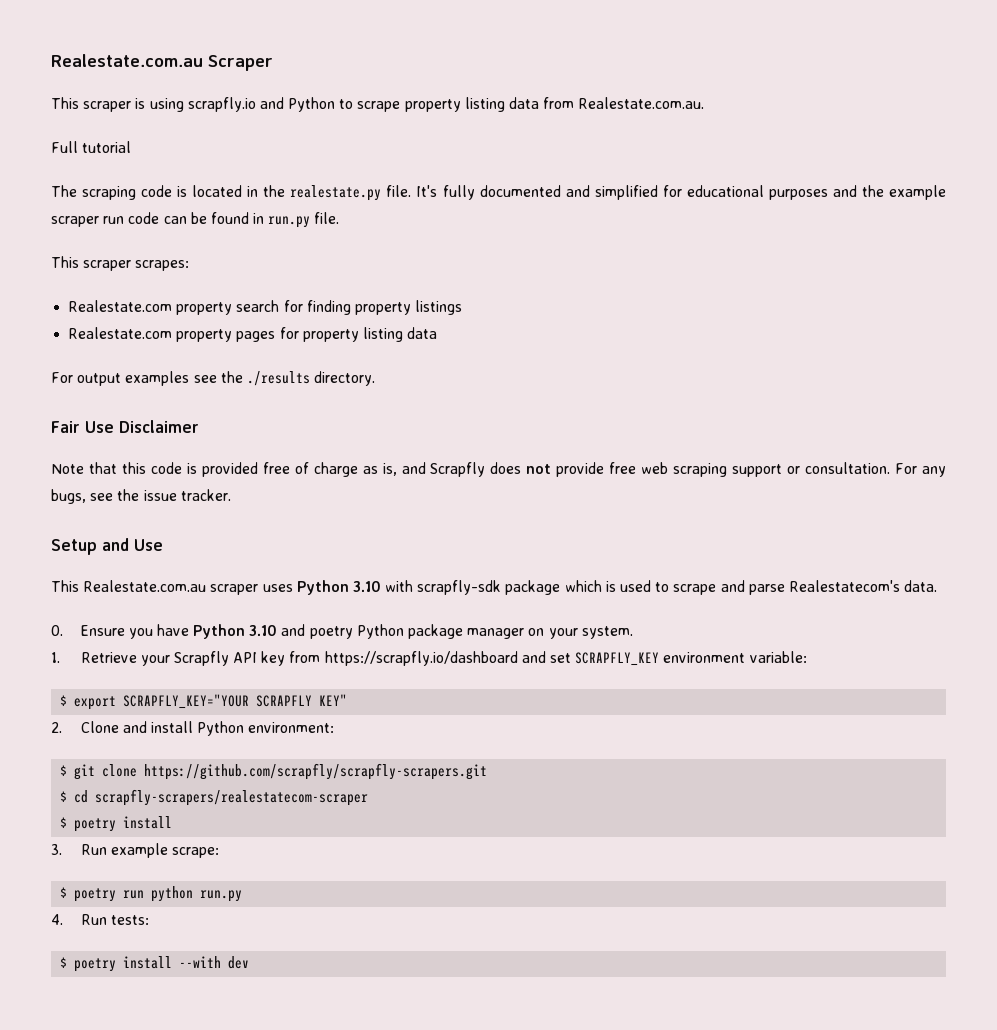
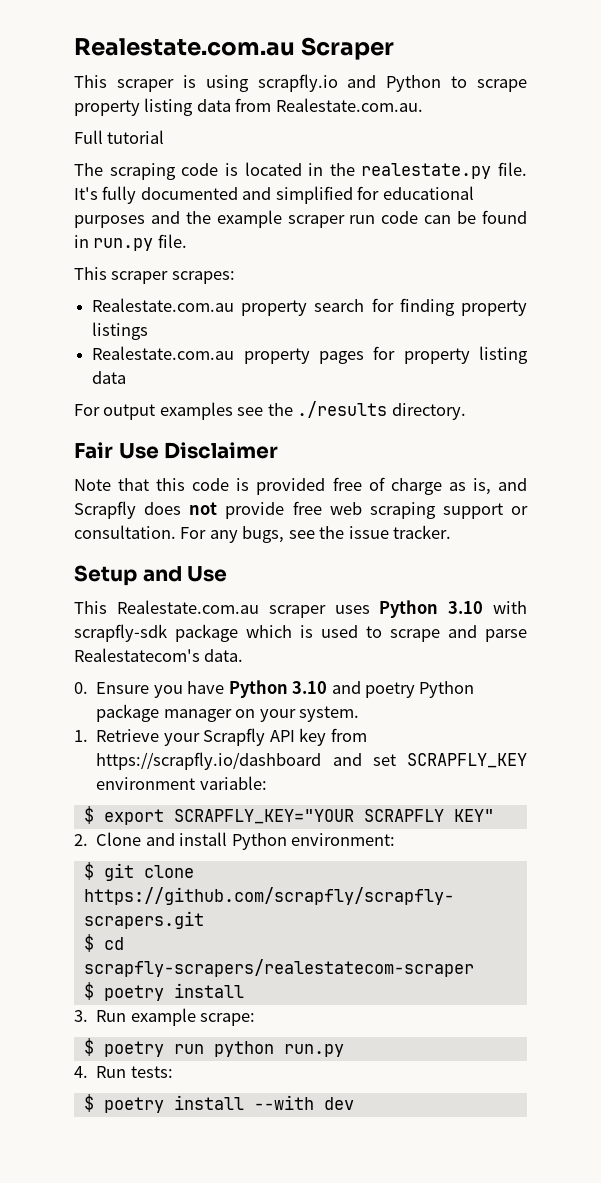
[68,300,173,312] Realestate.com -> [92,298,235,312] Realestate.com.au
[68,327,173,339] Realestate.com -> [92,346,235,360] Realestate.com.au

